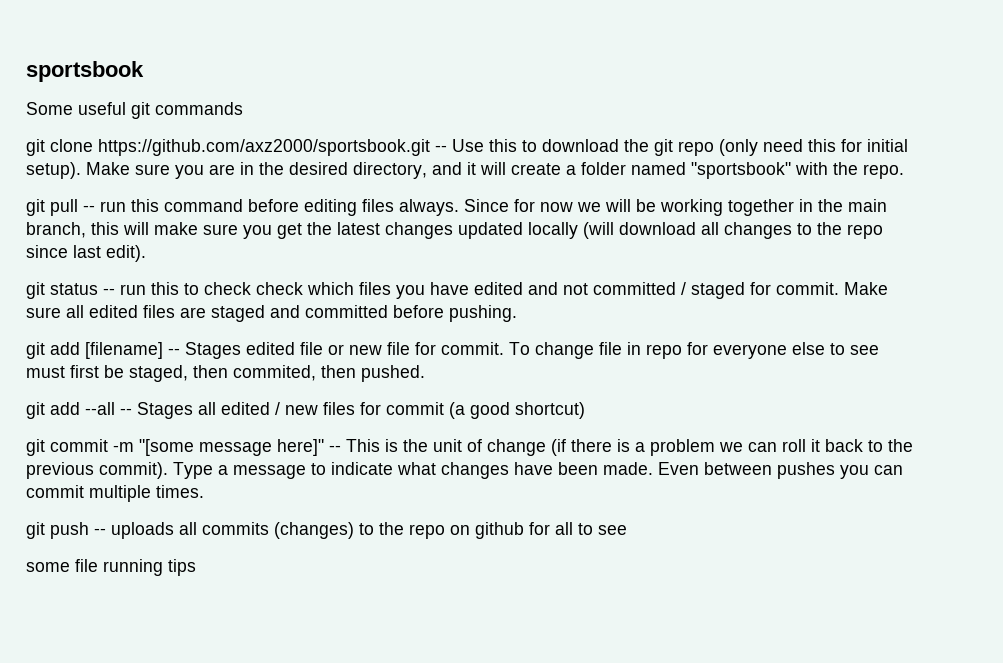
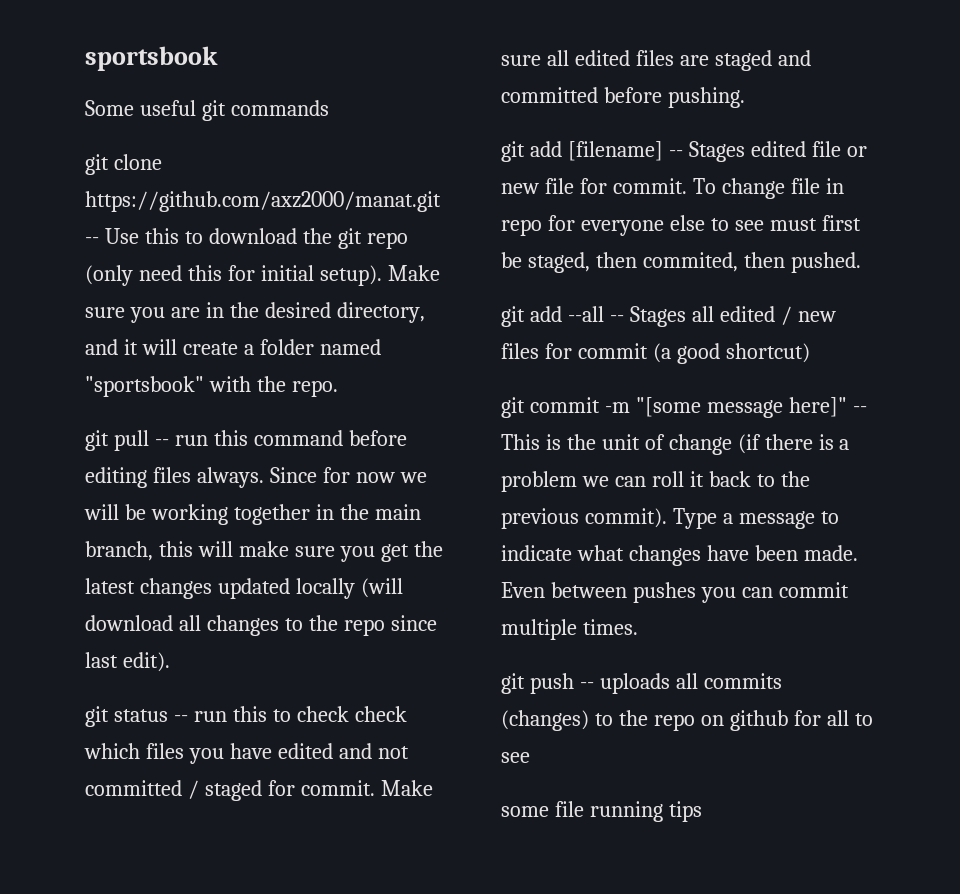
[98,139,430,156] https://github.com/axz2000/sportsbook.git -> [85,191,441,212] https://github.com/axz2000/manat.git

